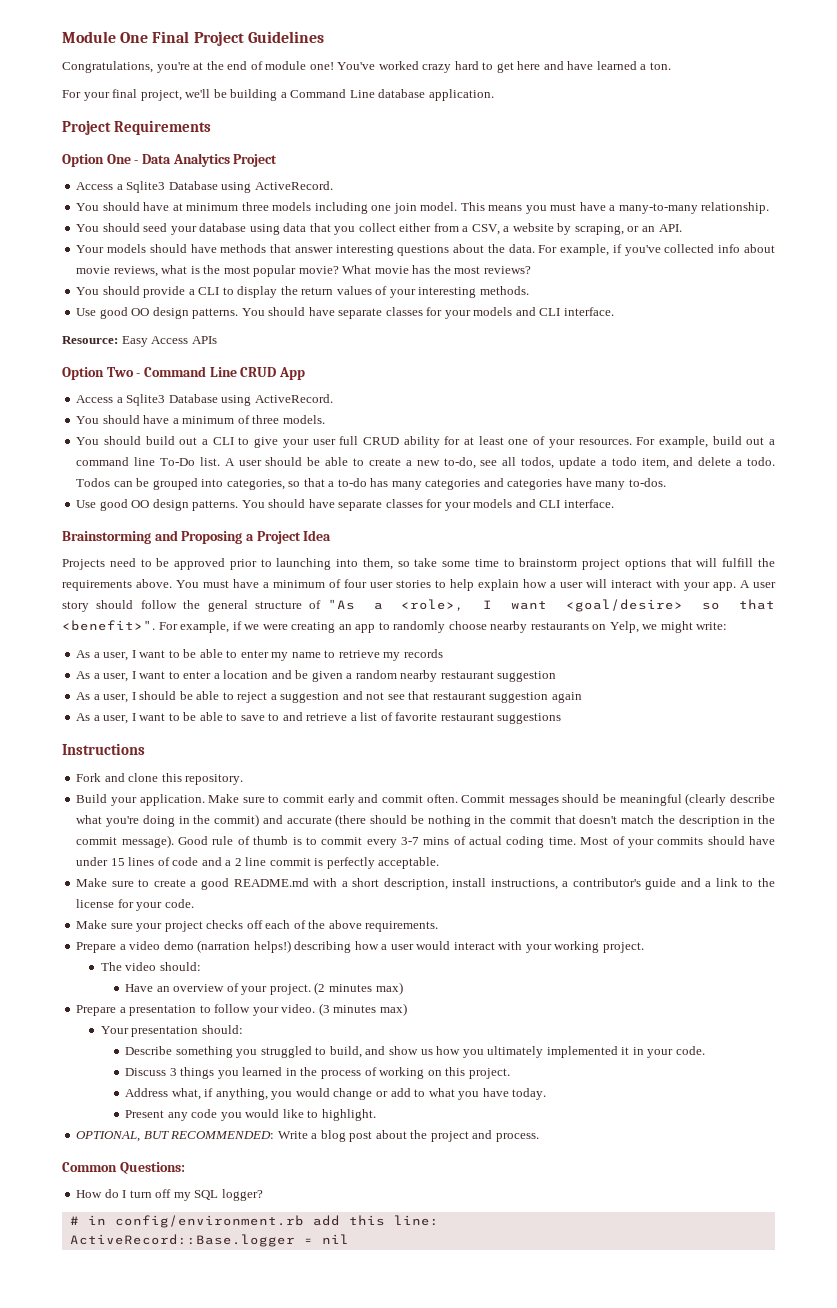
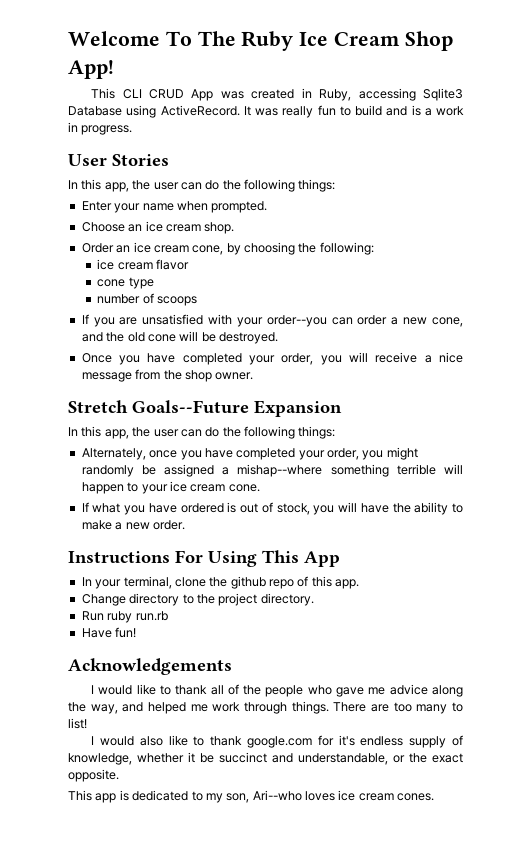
[62,31,324,46] [62,61,671,73] [62,89,494,101] [62,120,211,135] [62,153,278,167] [76,181,333,193] [76,202,770,214] [76,223,682,235] [76,244,775,256] [76,265,531,277] [76,286,529,298] [76,307,614,319] [62,336,217,347] [62,366,305,380] [76,394,333,406] [76,415,325,424] [76,436,775,448] [76,457,775,469] [76,478,666,490] [76,499,614,511] [62,530,332,544] [62,558,776,570] [62,579,776,591] [62,599,775,612] [62,620,728,633] [76,649,443,661] [76,670,557,682] [76,691,582,703] [76,712,562,724] [62,743,145,755] [76,773,244,785] [76,793,775,806] [76,814,775,827] [76,835,776,848] [76,857,440,869] [76,878,775,890] [76,899,194,911] [76,920,439,932] [76,940,644,953] [100,962,201,971] [125,982,403,995] [76,1003,407,1016] [100,1025,243,1037] [125,1046,705,1058] [125,1067,510,1079] [125,1088,547,1100] [125,1109,376,1121] [76,1130,539,1142] [62,1162,185,1174] [76,1189,263,1201] [69,1215,439,1228] [69,1234,349,1247] Module One Final Project Guidelines // Congratulations, you're at the end of module one! You've worked crazy hard to get here and have learned a ton. // For your final project, we'll be building a Command Line database application. // Project Requirements // Option One - Data Analytics Project // Access a Sqlite3 Database using ActiveRecord. // You should have at minimum three models including one join model. This means you must have a many-to-many relationship. // You should seed your database using data that you collect either from a CSV, a website by scraping, or an API. // Your models should have methods that answer interesting questions about the data. For example, if you've collected info about movie reviews, what is the most popular movie? What movie has the most reviews? // You should provide a CLI to display the return values of your interesting methods. // Use good OO design patterns. You should have separate classes for your models and CLI interface. // Resource: Easy Access APIs // Option Two - Command Line CRUD App // Access a Sqlite3 Database using ActiveRecord. // You should have a minimum of three models. // You should build out a CLI to give your user full CRUD ability for at least one of your resources. For example, build out a command line To-Do list. A user should be able to create a new to-do, see all todos, update a todo item, and delete a todo. Todos can be grouped into categories, so that a to-do has many categories and categories have many to-dos. // Use good OO design patterns. You should have separate classes for your models and CLI interface. // Brainstorming and Proposing a Project Idea // Projects need to be approved prior to launching into them, so take some time to brainstorm project options that will fulfill the requirements above. You must have a minimum of four user stories to help explain how a user will interact with your app. A user story should follow the general structure of "As a <role>, I want <goal/desire> so that <benefit>". For example, if we were creating an app to randomly choose nearby restaurants on Yelp, we might write: // As a user, I want to be able to enter my name to retrieve my records // As a user, I want to enter a location and be given a random nearby restaurant suggestion // As a user, I should be able to reject a suggestion and not see that restaurant suggestion again // As a user, I want to be able to save to and retrieve a list of favorite restaurant suggestions // Instructions // Fork and clone this repository. // Build your application. Make sure to commit early and commit often. Commit messages should be meaningful (clearly describe what you're doing in the commit) and accurate (there should be nothing in the commit that doesn't match the description in the commit message). Good rule of thumb is to commit every 3-7 mins of actual coding time. Most of your commits should have under 15 lines of code and a 2 line commit is perfectly acceptable. // Make sure to create a good README.md with a short description, install instructions, a contributor's guide and a link to the license for your code. // Make sure your project checks off each of the above requirements. // Prepare a video demo (narration helps!) describing how a user would interact with your working project. // The video should: // Have an overview of your project. (2 minutes max) // Prepare a presentation to follow your video. (3 minutes max) // Your presentation should: // Describe something you struggled to build, and show us how you ultimately implemented it in your code. // Discuss 3 things you learned in the process of working on this project. // Address what, if anything, you would change or add to what you have today. // Present any code you would like to highlight. // OPTIONAL, BUT RECOMMENDED: Write a blog post about the project and process. // Common Questions: // How do I turn off my SQL logger? // # in config/environment.rb add this line: // ActiveRecord::Base.logger = nil -> [68,31,453,51] [68,60,114,79] [91,88,463,101] [68,105,464,118] [68,122,133,135] [68,154,169,166] [68,179,336,192] [81,201,268,213] [81,221,235,234] [81,242,374,255] [97,259,189,270] [97,277,154,289] [97,293,197,306] [81,314,463,327] [81,331,278,344] [81,352,463,365] [81,369,254,382] [68,400,342,417] [68,426,336,439] [81,447,418,460] [81,464,463,477] [81,481,260,494] [81,502,463,515] [81,520,185,530] [68,550,340,567] [81,576,360,589] [81,593,314,606] [81,611,168,623] [81,627,137,638] [68,658,232,675] [91,684,463,697] [68,701,464,714] [68,718,87,729] [91,735,463,748] [68,752,463,765] [68,769,119,782] [68,790,435,803] Welcome To The Ruby Ice Cream Shop App! // This CLI CRUD App was created in Ruby, accessing Sqlite3 Database using ActiveRecord. It was really fun to build and is a work in progress. // User Stories // In this app, the user can do the following things: // Enter your name when prompted. // Choose an ice cream shop. // Order an ice cream cone, by choosing the following: // ice cream flavor // cone type // number of scoops // If you are unsatisfied with your order--you can order a new cone, and the old cone will be destroyed. // Once you have completed your order, you will receive a nice message from the shop owner. // Stretch Goals--Future Expansion // In this app, the user can do the following things: // Alternately, once you have completed your order, you might randomly be assigned a mishap--where something terrible will happen to your ice cream cone. // If what you have ordered is out of stock, you will have the ability to make a new order. // Instructions For Using This App // In your terminal, clone the github repo of this app. // Change directory to the project directory. // Run ruby run.rb // Have fun! // Acknowledgements // I would like to thank all of the people who gave me advice along the way, and helped me work through things. There are too many to list! // I would also like to thank google.com for it's endless supply of knowledge, whether it be succinct and understandable, or the exact opposite. // This app is dedicated to my son, Ari--who loves ice cream cones.

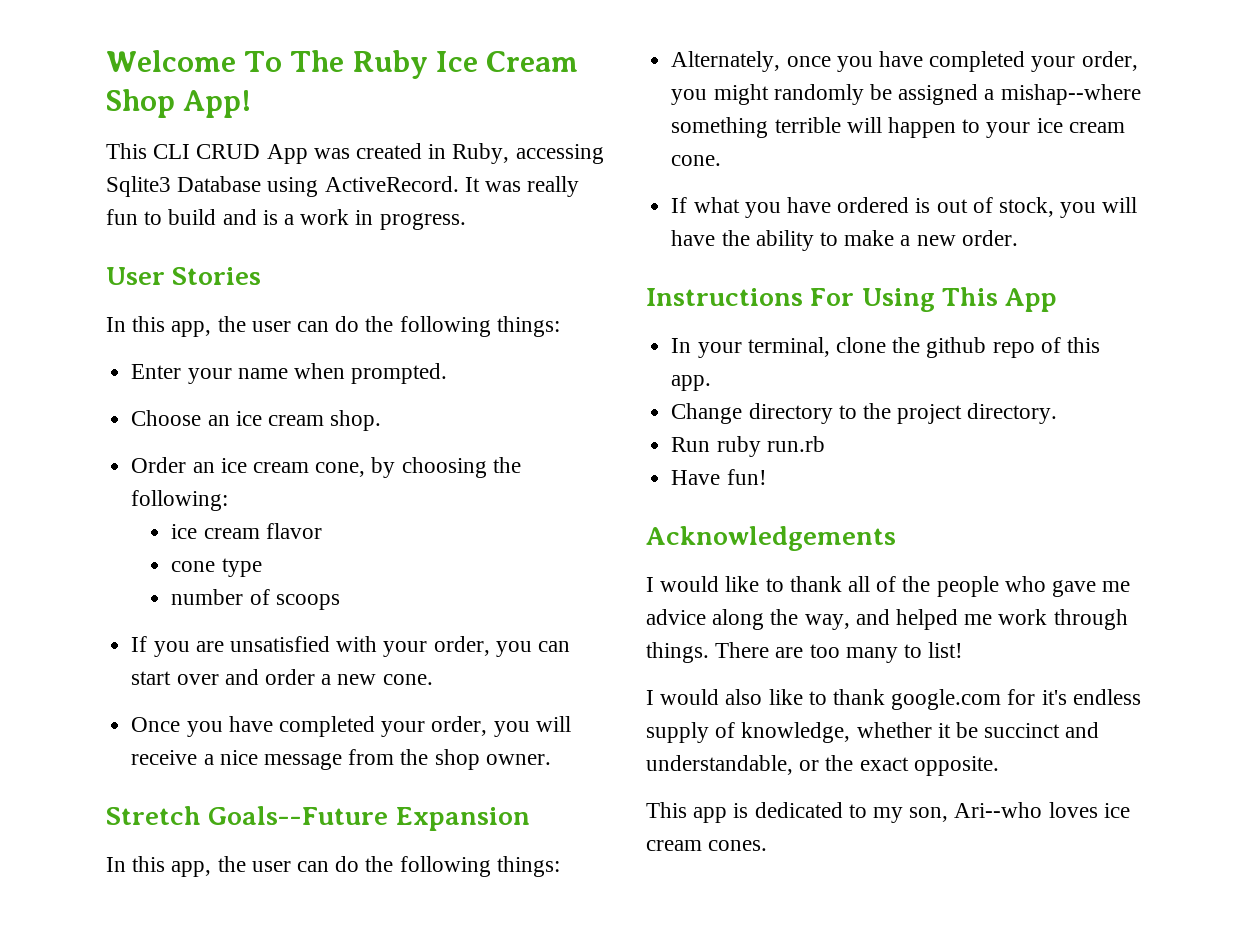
[266,315,463,327] [81,331,278,344] order--you can order a new cone, and the old cone will be destroyed. -> [433,636,570,657] [131,669,433,685] order, you can start over and order a new cone.

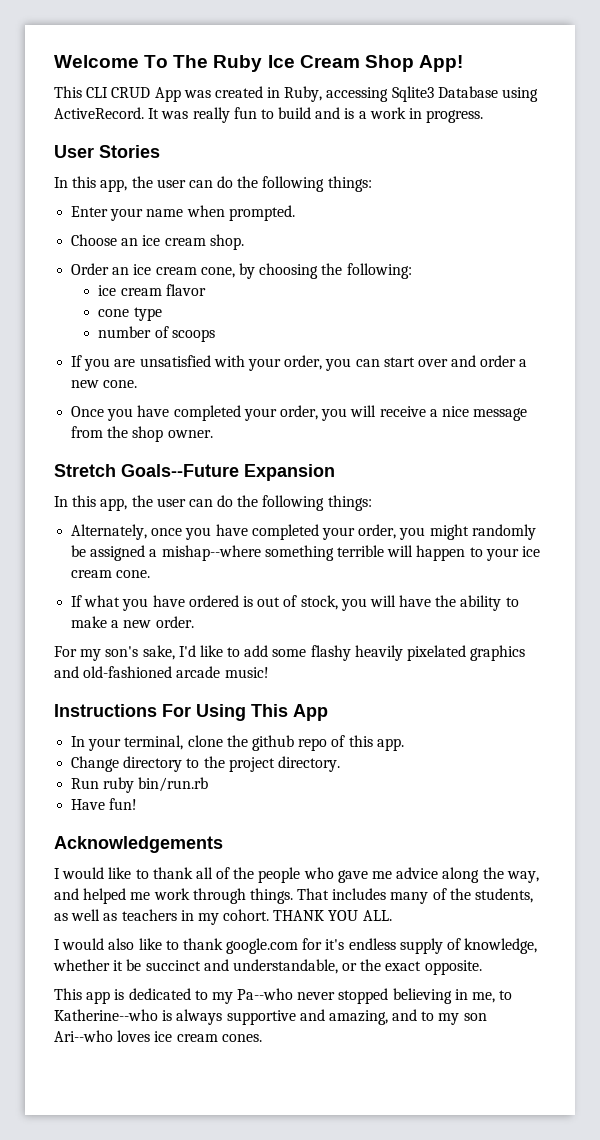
(1018, 238) none -> [54,645,526,661] [54,666,269,678] // For my son's sake, I'd like to add some flashy heavily pixelated graphics and old-fashioned arcade music!
[766,436,825,452] run.rb -> [138,777,209,792] bin/run.rb
[715,642,964,663] There are too many to list! -> [297,888,534,904] [54,909,392,925] That includes many of the students, as well as teachers in my cohort. THANK YOU ALL.
[909,807,949,822] son, -> [237,988,513,1004] [54,1009,487,1025] Pa--who never stopped believing in me, to Katherine--who is always supportive and amazing, and to my son

